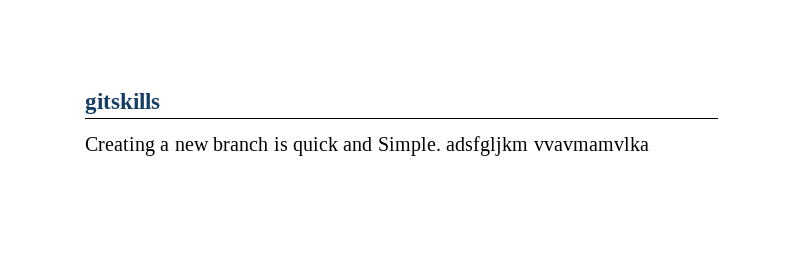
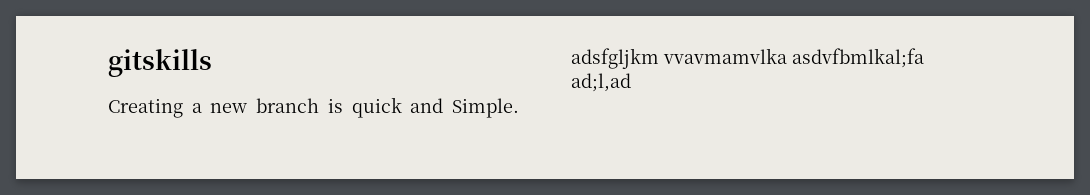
(649, 144) none -> [792,48,924,68] [571,73,631,92] asdvfbmlkal;fa ad;l,ad

